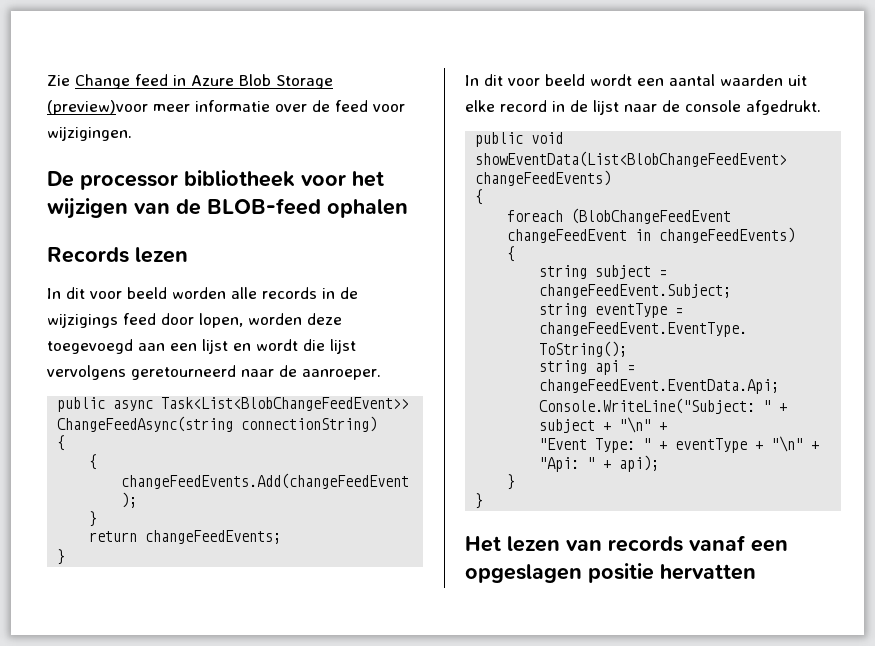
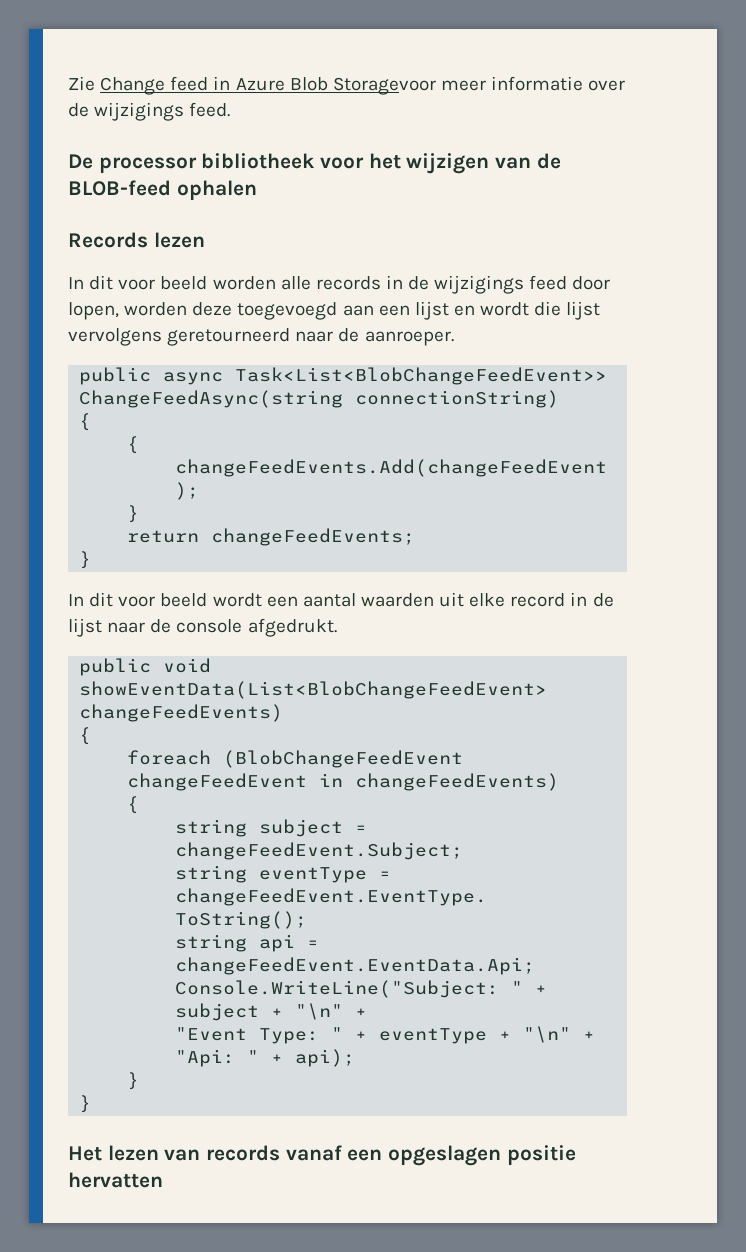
[276,75,333,89] [47,100,148,115] Storage (preview)voor -> [332,77,436,95] Storagevoor
[335,100,405,112] [47,126,132,141] feed voor wijzigingen. -> [94,102,231,121] wijzigings feed.

